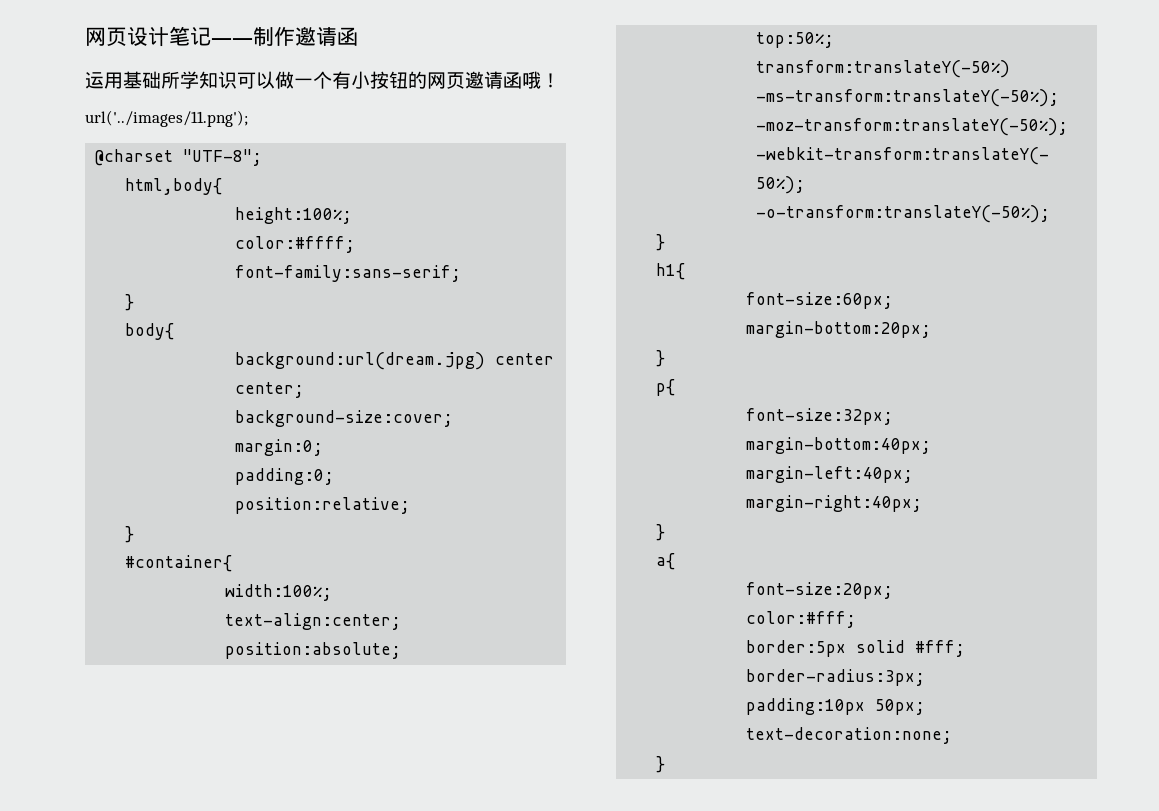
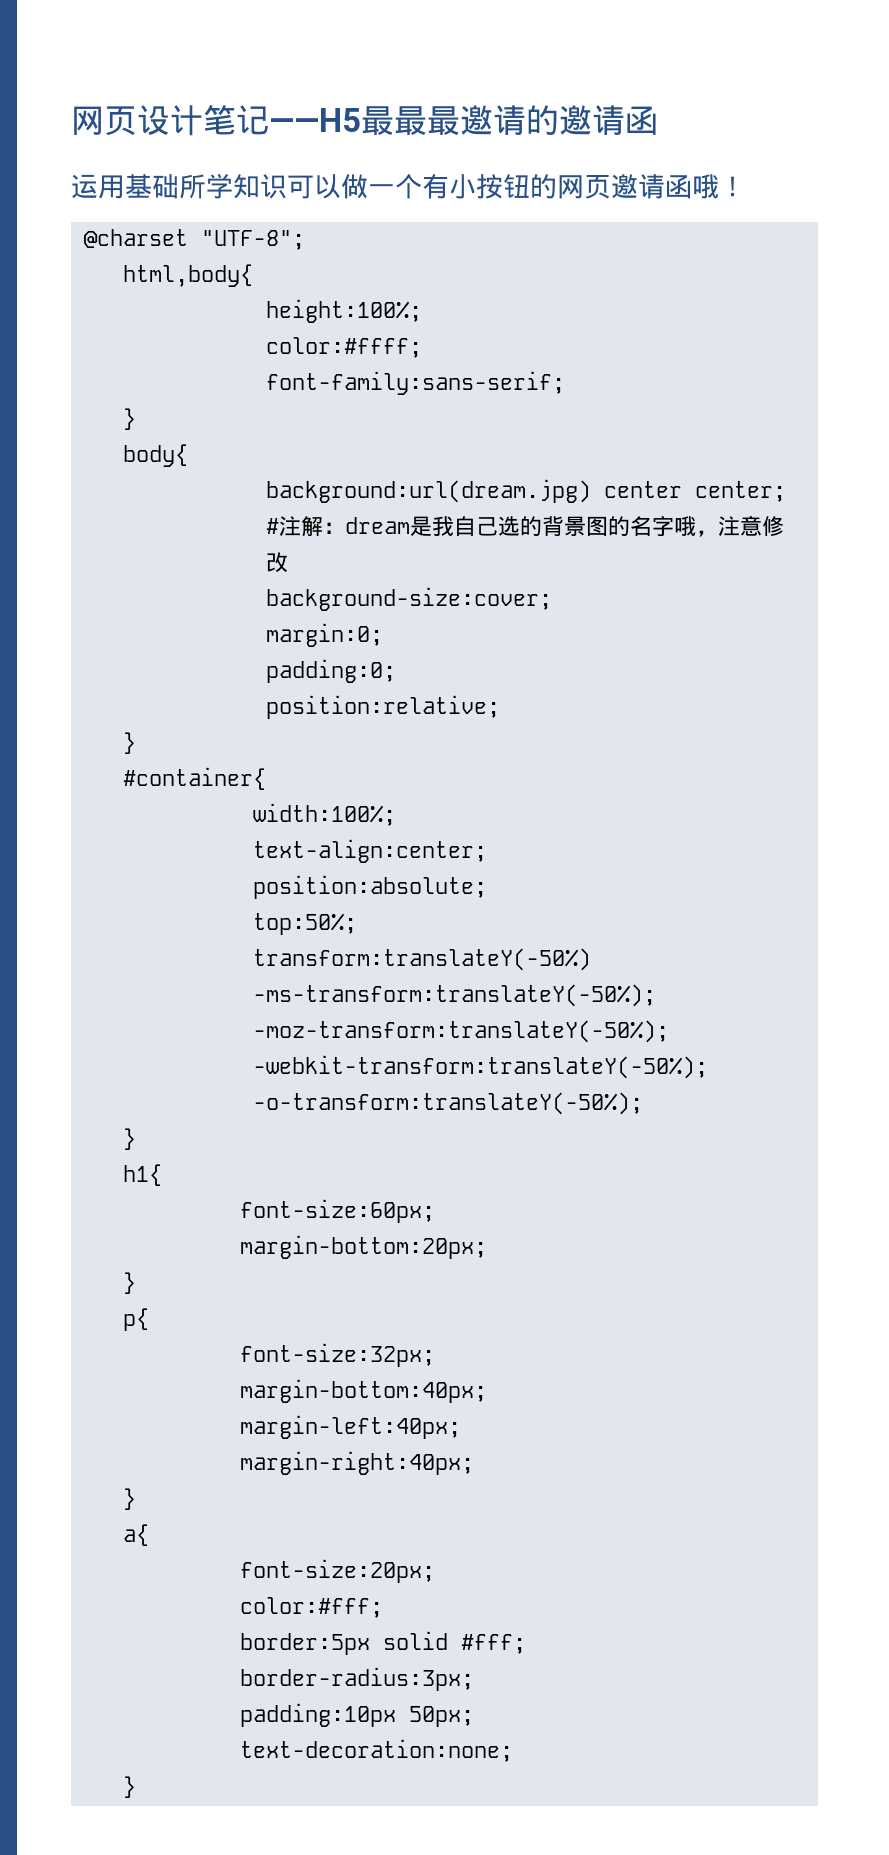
[211,27,295,46] ——制作 -> [269,105,559,135] ——H5最最最邀请的
[85,110,248,127] // url('../images/11.png'); -> (746, 186) none
(305, 390) none -> [265,515,784,537] [265,552,288,573] #注解：dream是我自己选的背景图的名字哦，注意修改

